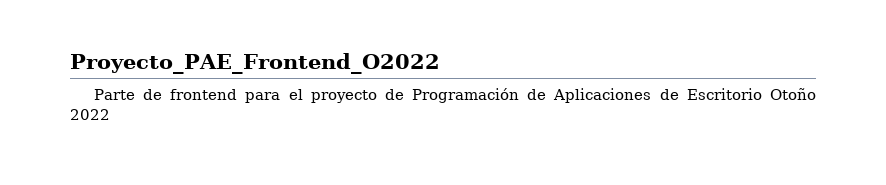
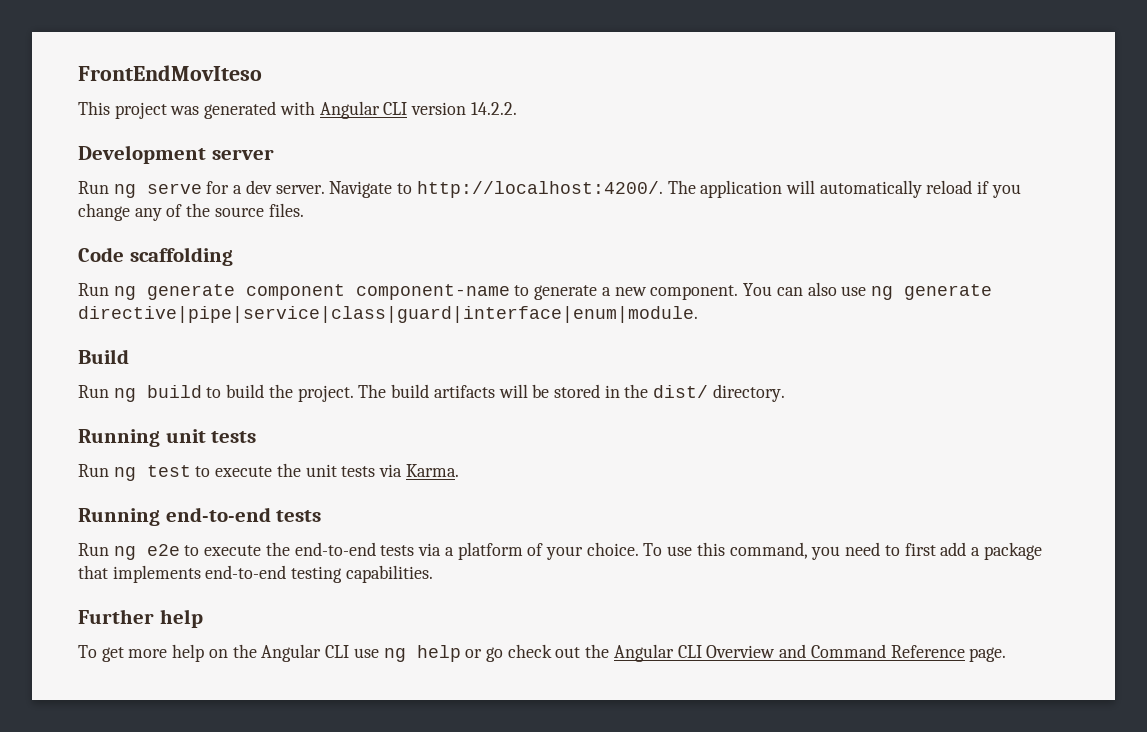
[70,53,440,74] [93,88,816,103] [70,109,110,120] Proyecto_PAE_Frontend_O2022 // Parte de frontend para el proyecto de Programación de Aplicaciones de Escritorio Otoño 2022 -> [78,65,262,81] [78,101,517,119] [78,145,274,164] [78,180,1021,198] [78,203,304,221] [78,247,233,266] [78,282,992,300] [78,306,698,323] [78,349,129,364] [78,384,785,402] [78,429,257,447] [78,463,459,481] [78,507,322,526] [78,542,1042,560] [78,565,433,583] [78,609,203,628] [78,644,1007,662] FrontEndMovIteso // This project was generated with Angular CLI version 14.2.2. // Development server // Run ng serve for a dev server. Navigate to http://localhost:4200/. The application will automatically reload if you change any of the source files. // Code scaffolding // Run ng generate component component-name to generate a new component. You can also use ng generate directive|pipe|service|class|guard|interface|enum|module. // Build // Run ng build to build the project. The build artifacts will be stored in the dist/ directory. // Running unit tests // Run ng test to execute the unit tests via Karma. // Running end-to-end tests // Run ng e2e to execute the end-to-end tests via a platform of your choice. To use this command, you need to first add a package that implements end-to-end testing capabilities. // Further help // To get more help on the Angular CLI use ng help or go check out the Angular CLI Overview and Command Reference page.

